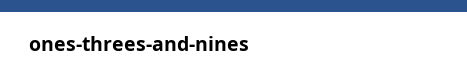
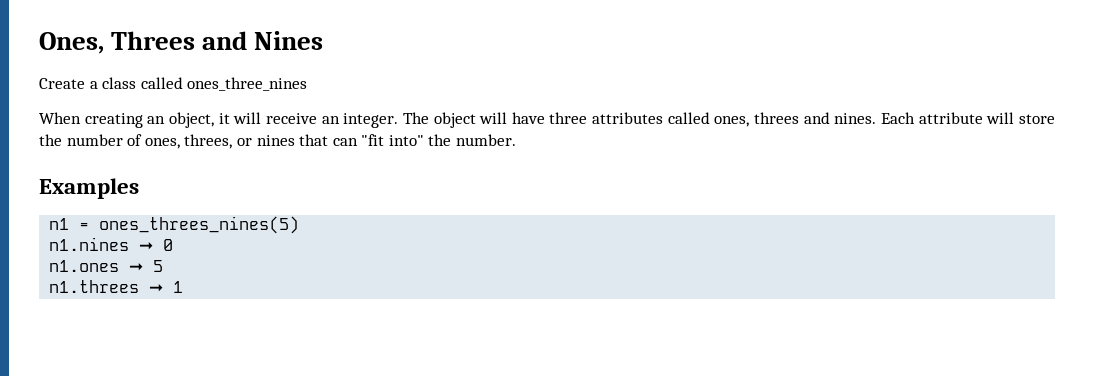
[29,36,249,51] ones-threes-and-nines -> [39,31,324,54] [39,77,308,91] [39,112,1056,128] [39,134,517,149] [39,178,139,199] [49,216,300,234] [49,237,174,251] [49,260,164,272] [49,280,184,293] Ones, Threes and Nines // Create a class called ones_three_nines // When creating an object, it will receive an integer. The object will have three attributes called ones, threes and nines. Each attribute will store the number of ones, threes, or nines that can "fit into" the number. // Examples // n1 = ones_threes_nines(5) // n1.nines ➞ 0 // n1.ones ➞ 5 // n1.threes ➞ 1

